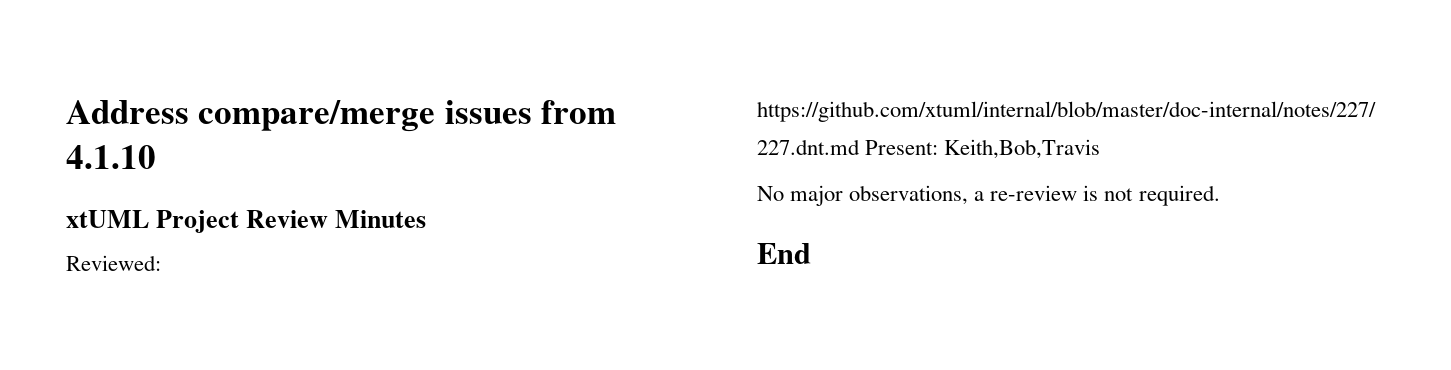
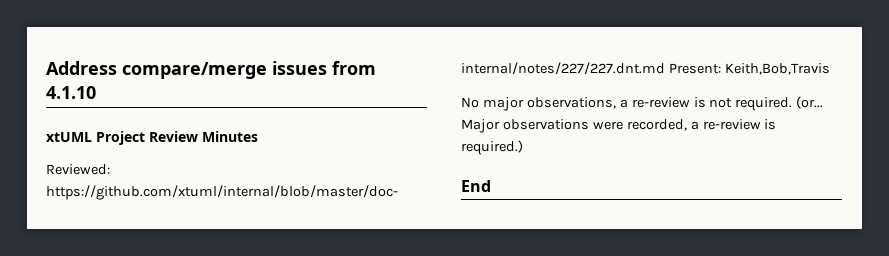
(1220, 195) none -> [796,96,824,109] [461,119,777,133] [461,140,523,155] (or... Major observations were recorded, a re-review is required.)

